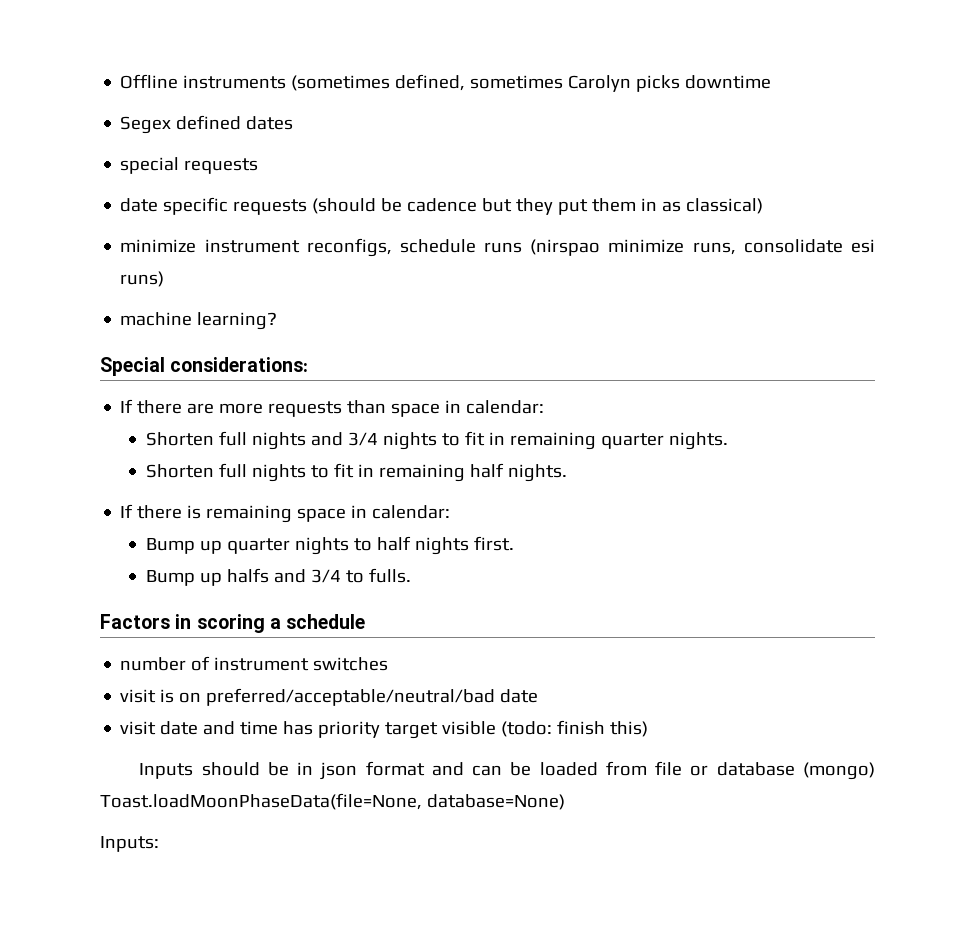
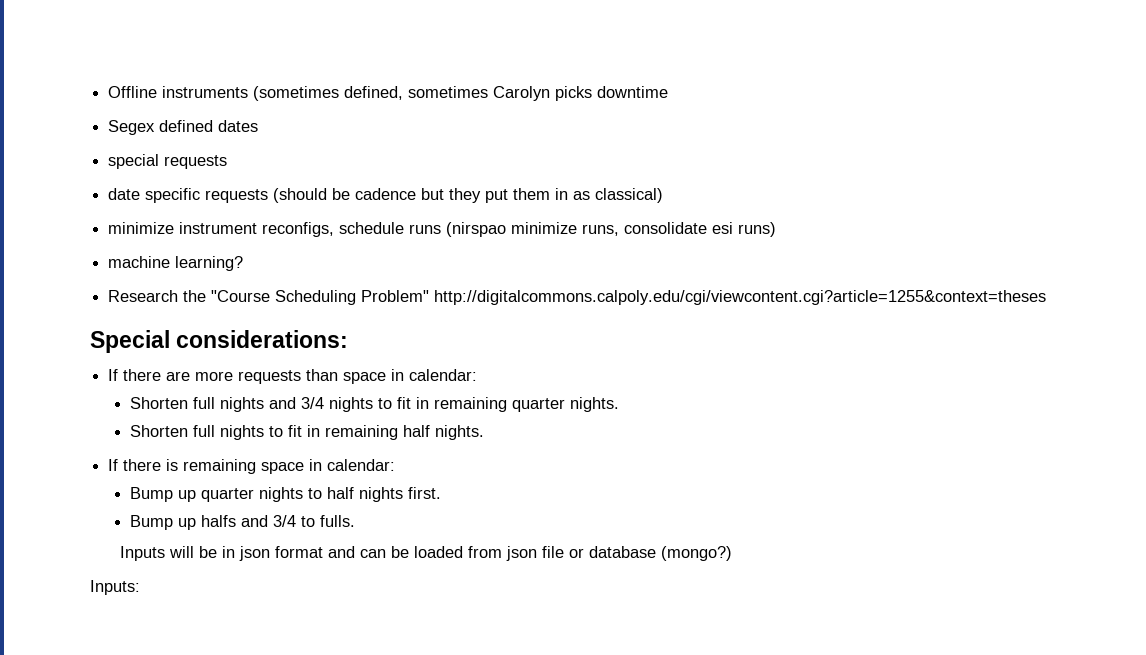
(278, 321) none -> [108,290,1047,305] // Research the "Course Scheduling Problem" http://digitalcommons.calpoly.edu/cgi/viewcontent.cgi?article=1255&context=theses
[100,614,366,633] [120,656,389,671] [120,688,539,706] [120,720,649,739] // Factors in scoring a schedule // number of instrument switches // visit is on preferred/acceptable/neutral/bad date // visit date and time has priority target visible (todo: finish this) -> (356, 521) none
[201,762,260,776] should -> [168,546,194,558] will
(647, 768) none -> [505,546,537,561] json
[803,762,876,780] [100,793,565,810] (mongo) Toast.loadMoonPhaseData(file=None, database=None) -> [660,546,732,561] (mongo?)

